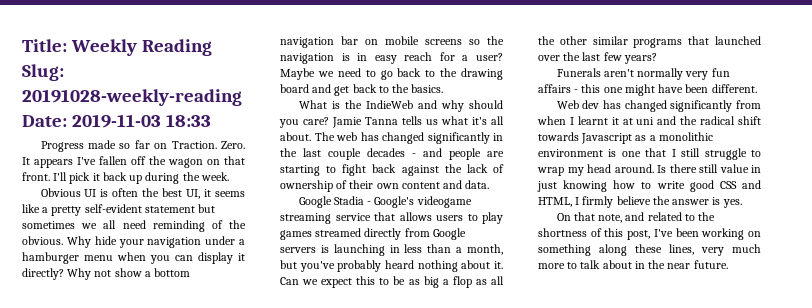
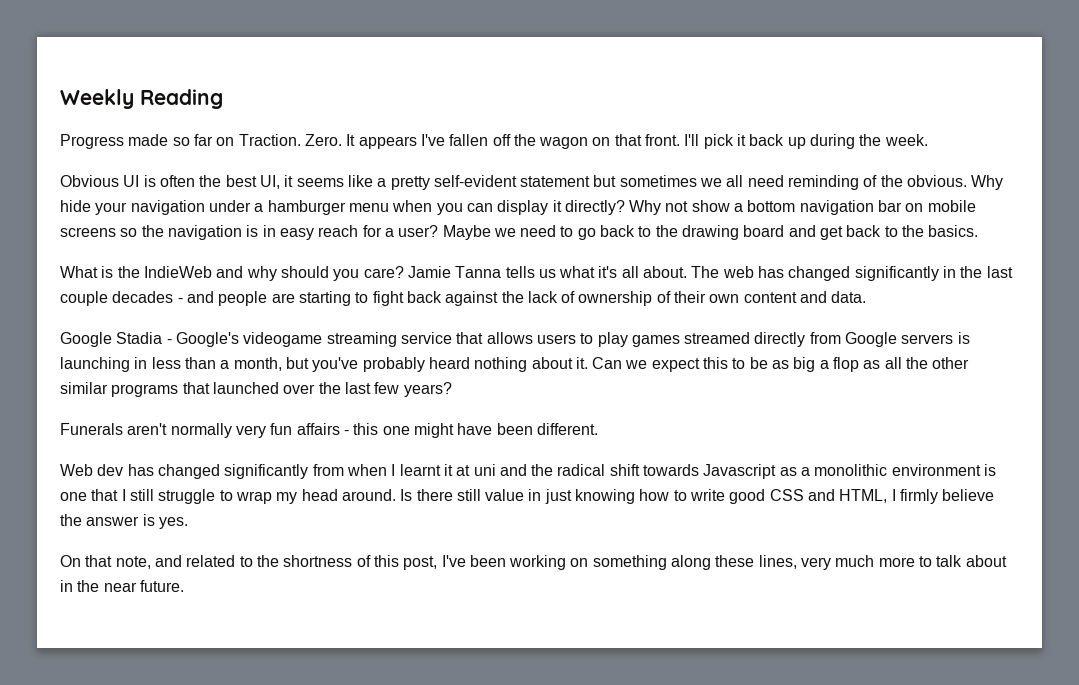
[22,39,67,52] Title: -> (60, 99) none
[22,64,64,81] [22,89,242,106] [22,114,212,128] Slug: 20191028-weekly-reading Date: 2019-11-03 18:33 -> (223, 99) none

